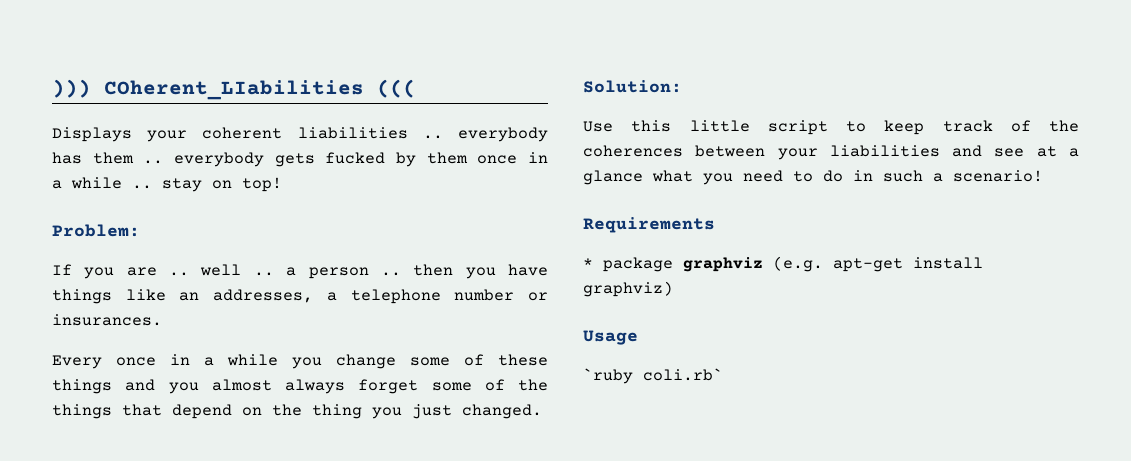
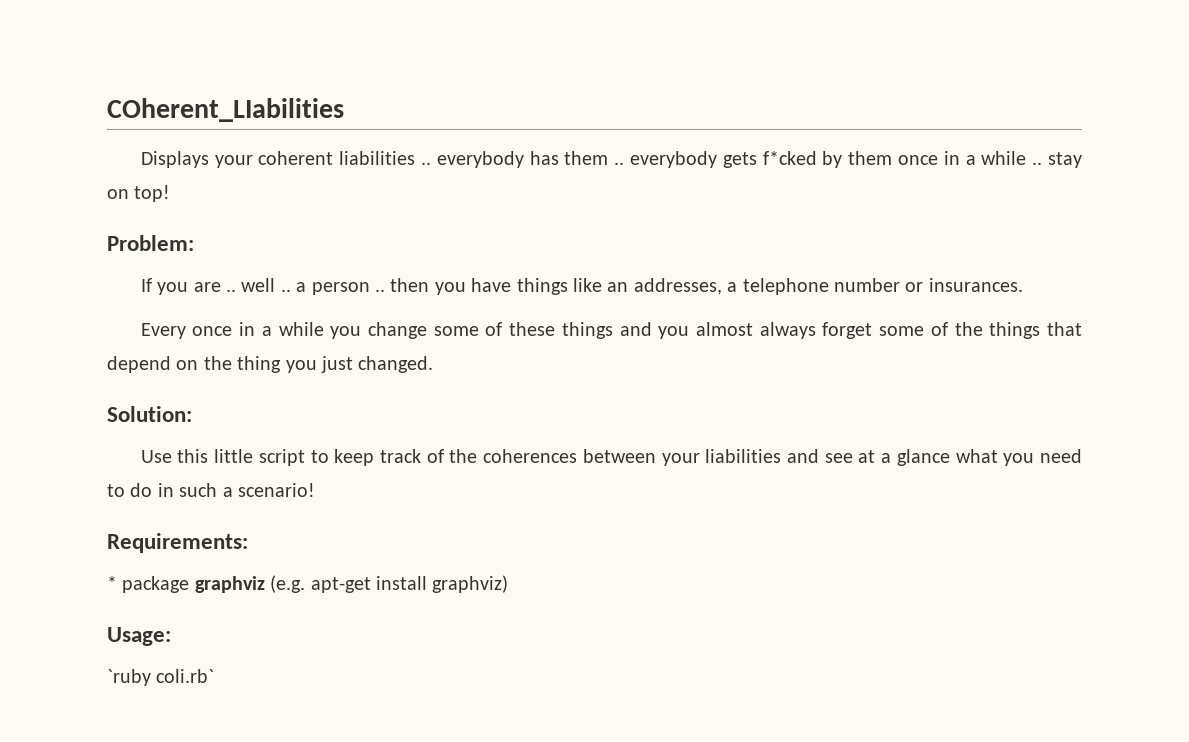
[52,79,91,98] ))) -> (107, 110) none
[377,79,416,98] ((( -> (344, 110) none
[325,152,386,164] fucked -> [762,151,817,165] f*cked
[583,217,715,233] Requirements -> [107,533,248,553] Requirements:
[583,330,638,345] Usage -> [107,627,171,646] Usage:

